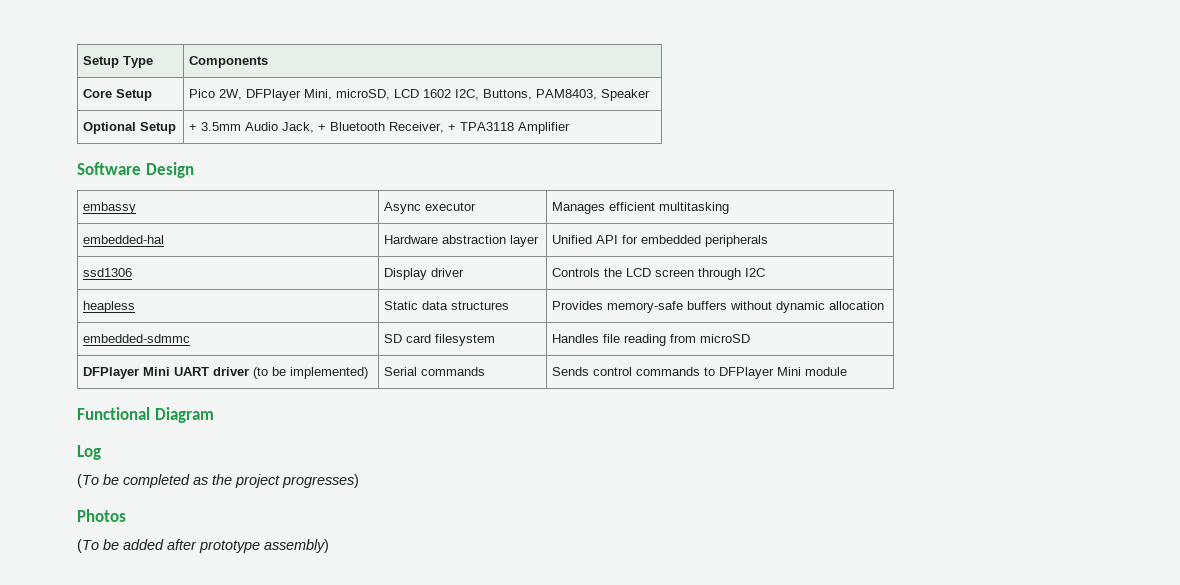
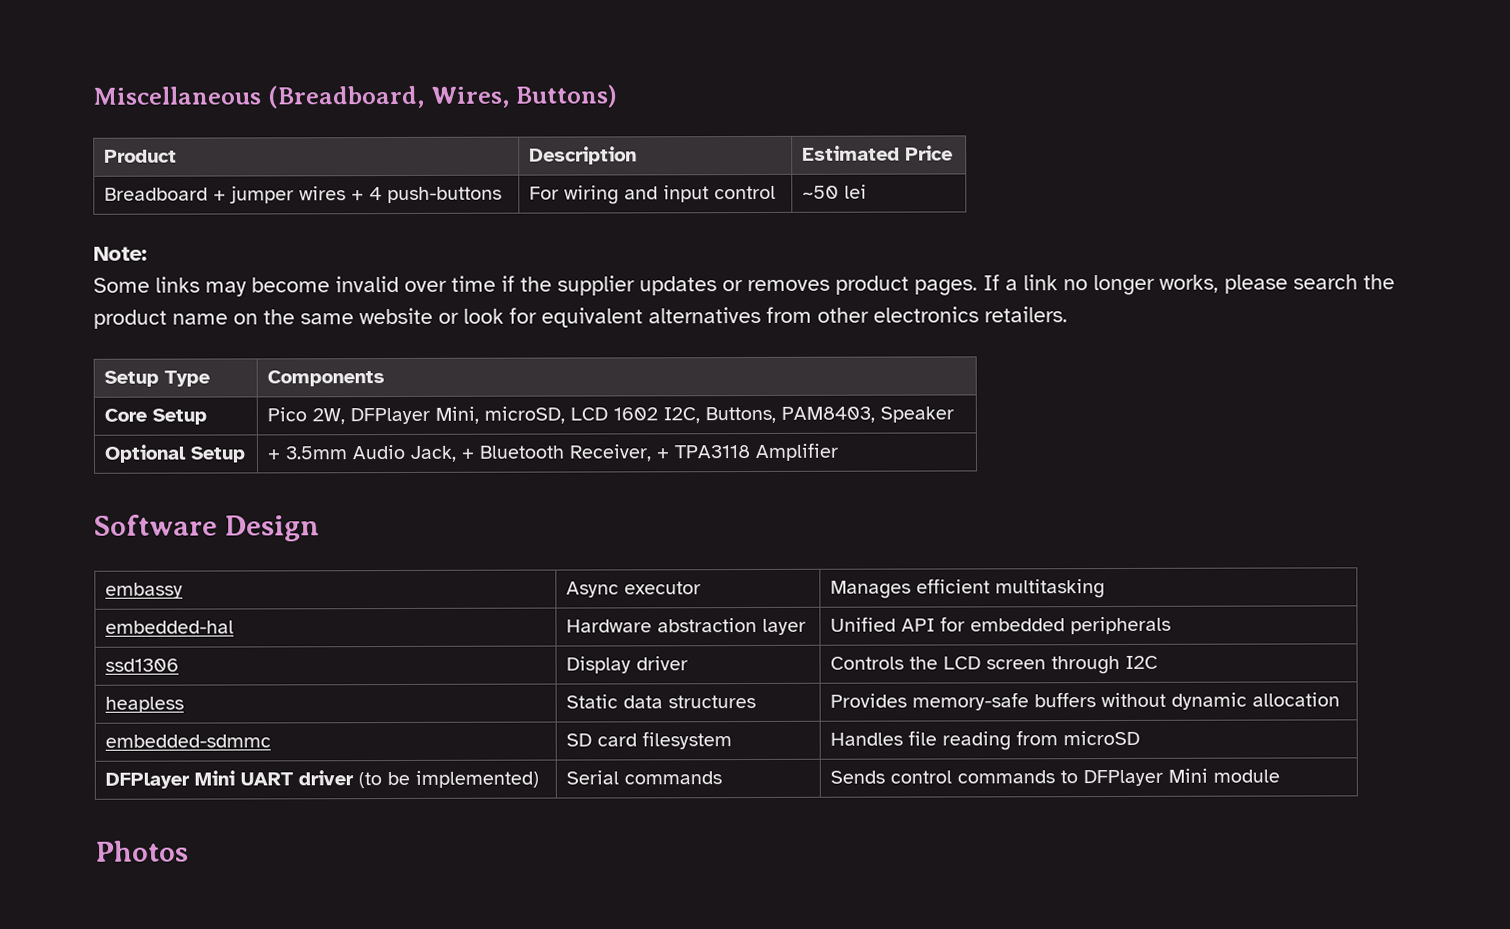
(82, 62) none -> [92,84,619,109] [103,149,177,163] [528,146,637,165] [801,145,953,161] [103,185,502,204] [528,185,776,205] [801,184,867,199] [93,246,147,261] [93,274,1395,297] [93,306,1068,329] Miscellaneous (Breadboard, Wires, Buttons) // Product | Description | Estimated Price // Breadboard + jumper wires + 4 push-buttons | For wiring and input control | ~50 lei // Note: // Some links may become invalid over time if the supplier updates or removes product pages. If a link no longer works, please search the product name on the same website or look for equivalent alternatives from other electronics retailers. //
[77,407,214,423] [77,445,101,460] [77,474,359,488] [77,509,126,522] [77,539,329,553] Functional Diagram // Log // (To be completed as the project progresses) // Photos // (To be added after prototype assembly) -> [95,840,189,862] Photos

